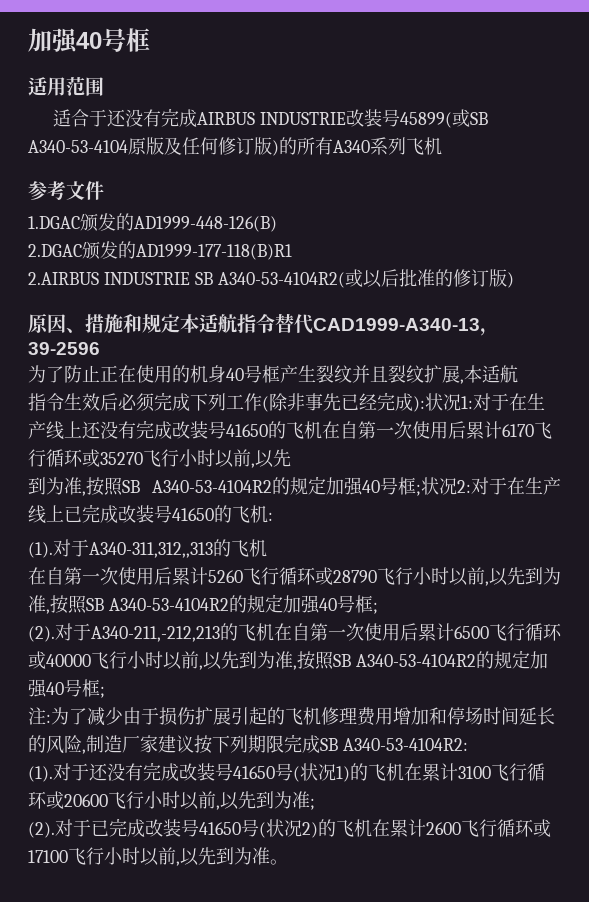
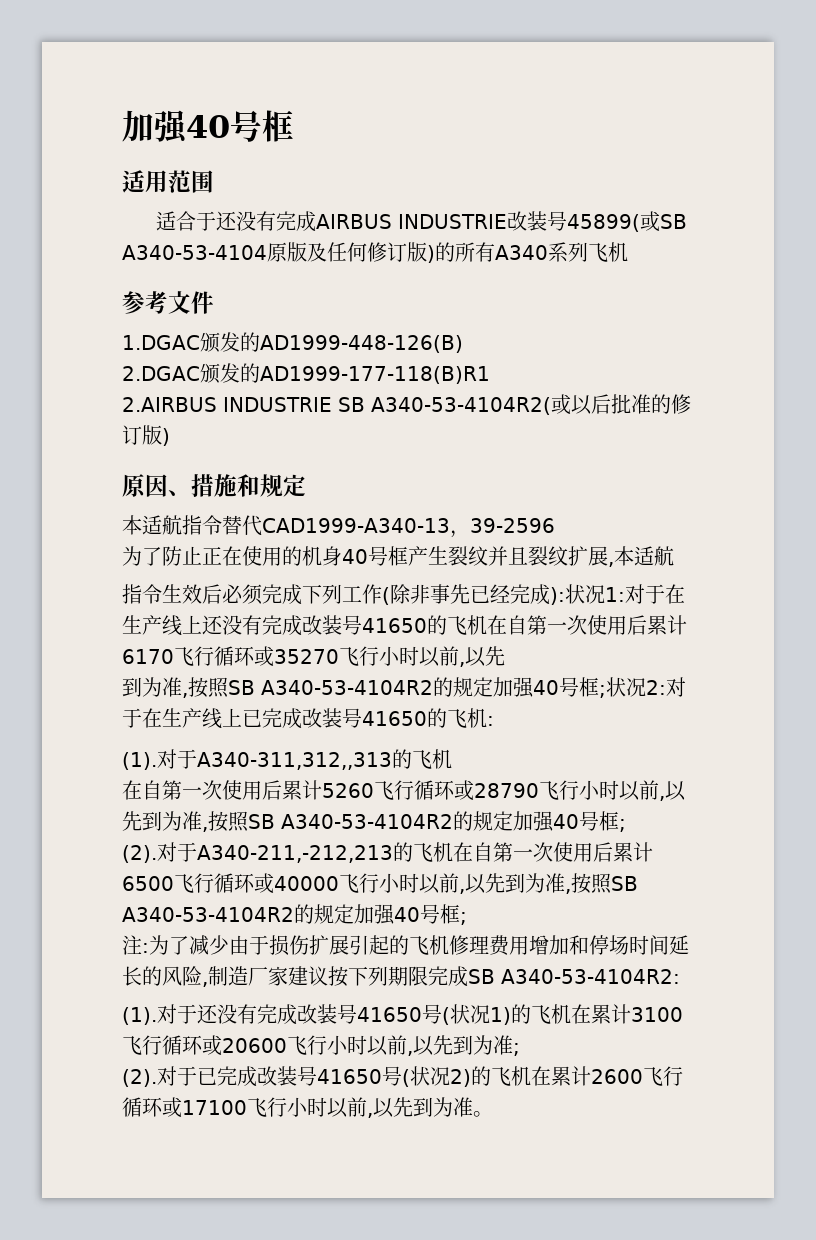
(180, 323) none -> (306, 485) //

